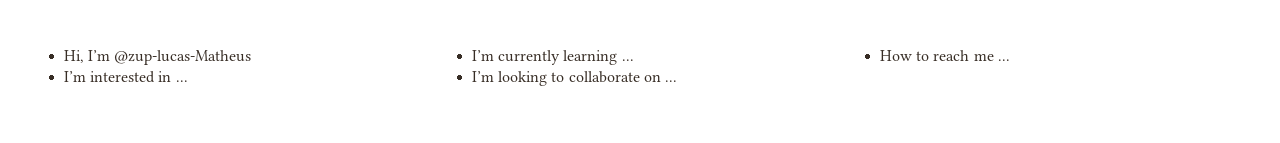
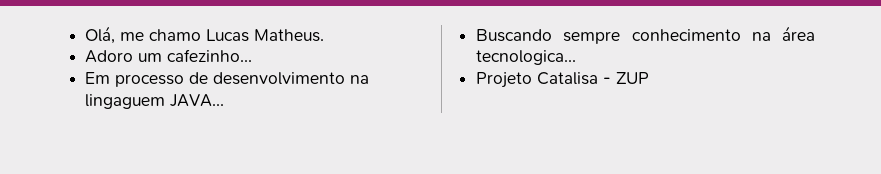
[63,50,252,65] [63,71,188,83] [471,50,634,65] [471,71,678,86] [879,50,1010,61] Hi, I’m @zup-lucas-Matheus // I’m interested in ... // I’m currently learning ... // I’m looking to collaborate on ... // How to reach me ... -> [85,26,325,44] [85,49,253,63] [85,72,370,87] [85,94,225,109] [476,26,815,44] [476,50,577,65] [476,72,650,88] Olá, me chamo Lucas Matheus. // Adoro um cafezinho... // Em processo de desenvolvimento na lingaguem JAVA... // Buscando sempre conhecimento na área tecnologica... // Projeto Catalisa - ZUP

